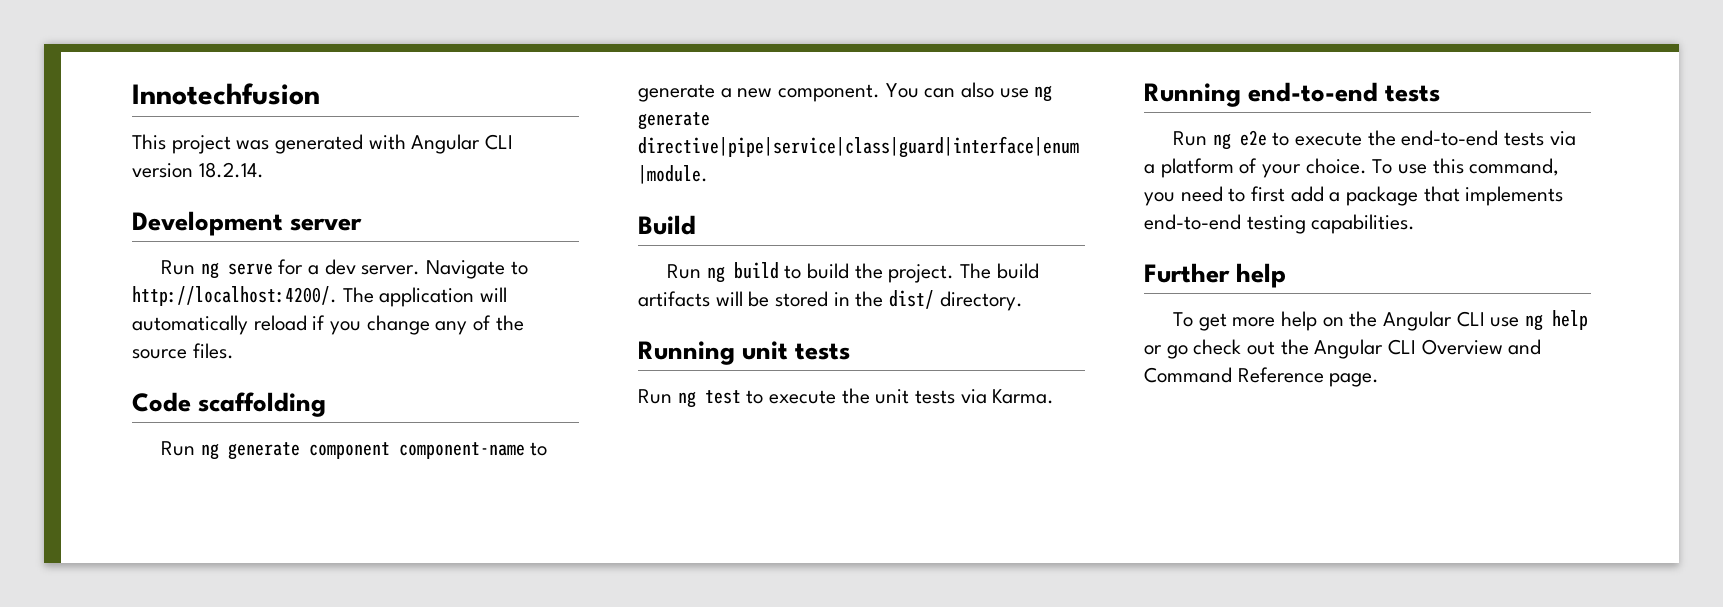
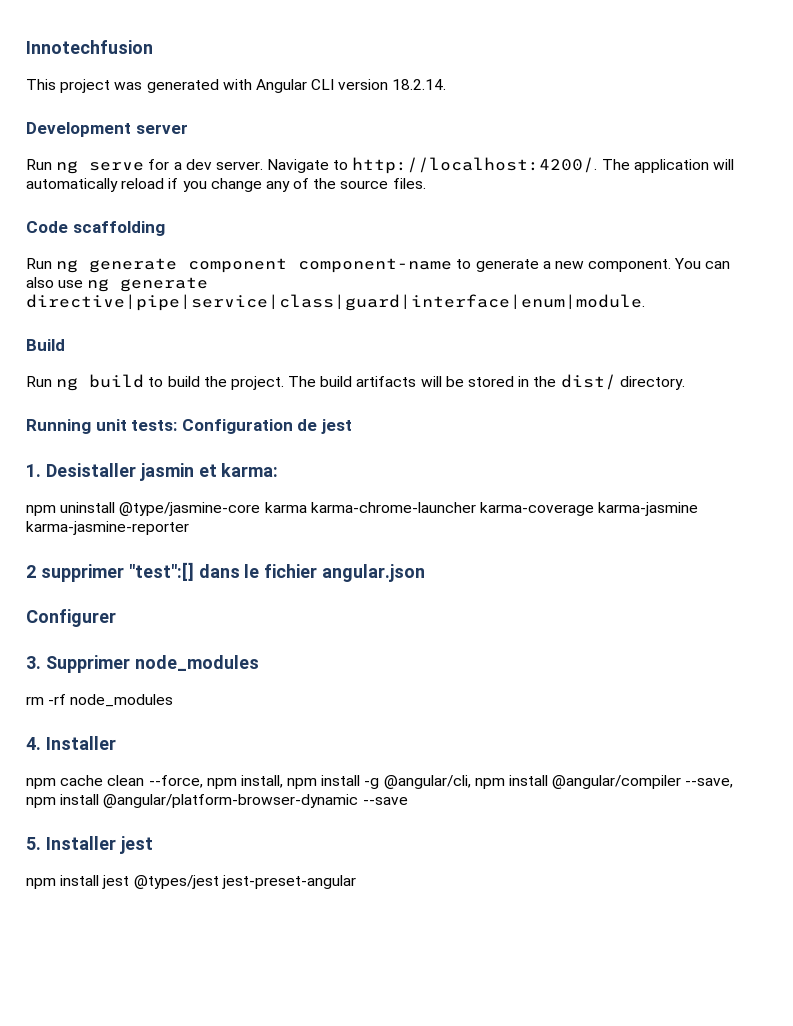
[795,343,851,360] [638,388,1055,408] [1144,82,1441,107] [1172,130,1576,150] [1144,158,1560,178] [1144,186,1564,206] [1144,214,1416,234] [1144,263,1287,288] [1172,310,1588,331] [1144,339,1542,359] [1144,367,1380,387] tests // Run ng test to execute the unit tests via Karma. // Running end-to-end tests // Run ng e2e to execute the end-to-end tests via a platform of your choice. To use this command, you need to first add a package that implements end-to-end testing capabilities. // Further help // To get more help on the Angular CLI use ng help or go check out the Angular CLI Overview and Command Reference page. -> [131,419,352,434] [26,463,279,481] [26,502,699,516] [26,521,189,535] [26,562,426,582] [26,609,116,627] [26,655,259,673] [26,694,174,707] [26,736,116,750] [26,775,734,789] [26,794,408,808] [26,836,153,854] [26,875,356,889] tests: Configuration de jest // 1. Desistaller jasmin et karma: // npm uninstall @type/jasmine-core karma karma-chrome-launcher karma-coverage karma-jasmine karma-jasmine-reporter // 2 supprimer "test":[] dans le fichier angular.json // Configurer // 3. Supprimer node_modules // rm -rf node_modules // 4. Installer // npm cache clean --force, npm install, npm install -g @angular/cli, npm install @angular/compiler --save, npm install @angular/platform-browser-dynamic --save // 5. Installer jest // npm install jest @types/jest jest-preset-angular

